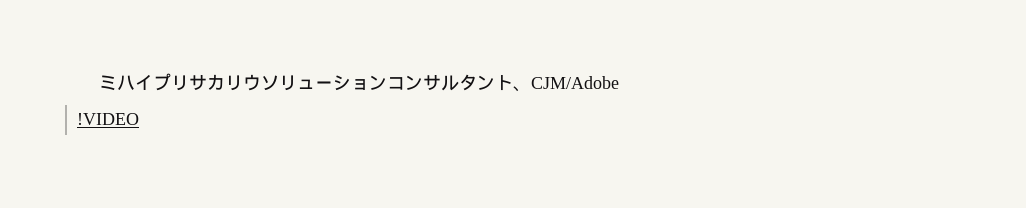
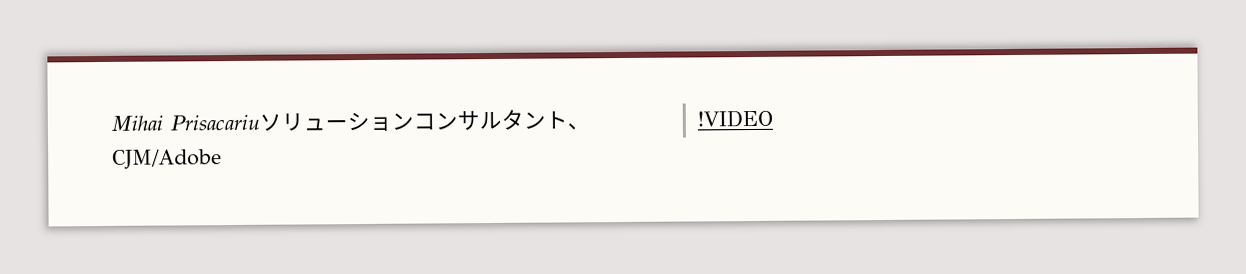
[99,73,262,91] ミハイプリサカリウ -> [111,114,260,131] Mihai Prisacariu

